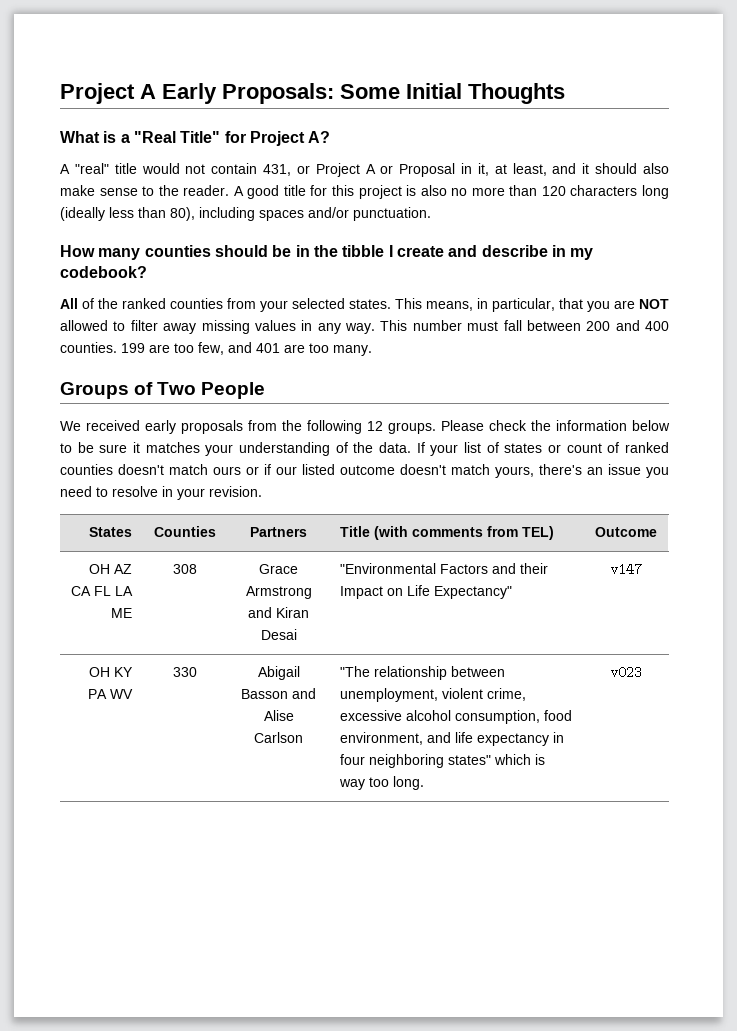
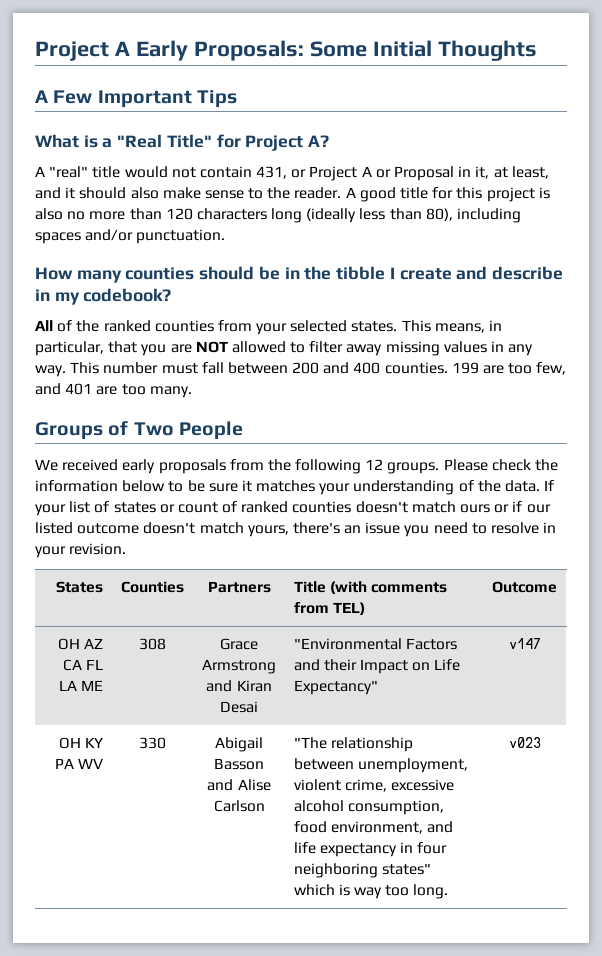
(565, 93) none -> [35,90,237,108] // A Few Important Tips

